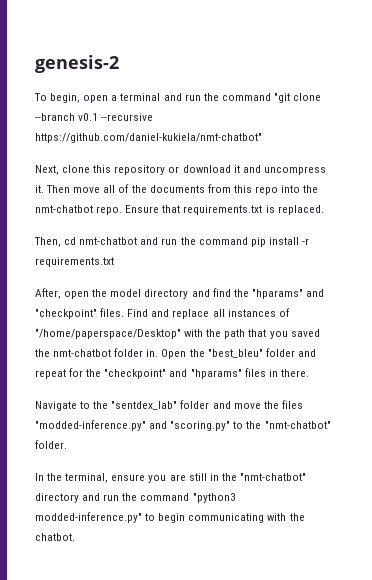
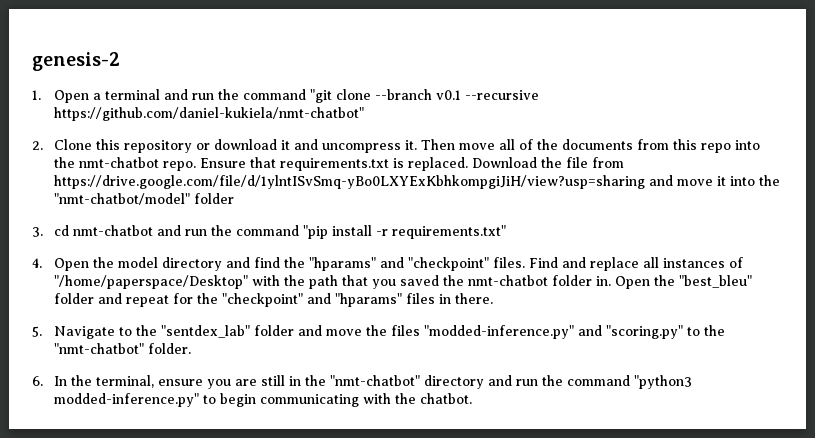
[34,93,109,103] To begin, open -> [32,90,90,103] 1. Open
[35,165,91,175] Next, clone -> [32,139,93,150] 2. Clone
[34,237,61,247] // Then, -> [472,157,625,168] [54,175,781,189] [54,193,235,205] [32,227,43,237] Download the file from https://drive.google.com/file/d/1ylntISvSmq-yBo0LXYExKbhkompgiJiH/view?usp=sharing and move it into the "nmt-chatbot/model" folder // 3.
[250,237,266,247] pip -> [303,225,329,239] "pip
[35,257,114,267] [35,288,90,299] requirements.txt // After, open -> [392,225,507,239] [32,258,90,271] requirements.txt" // 4. Open
(309, 373) none -> [32,326,42,337] 5.
(67, 444) none -> [32,376,43,386] 6.

